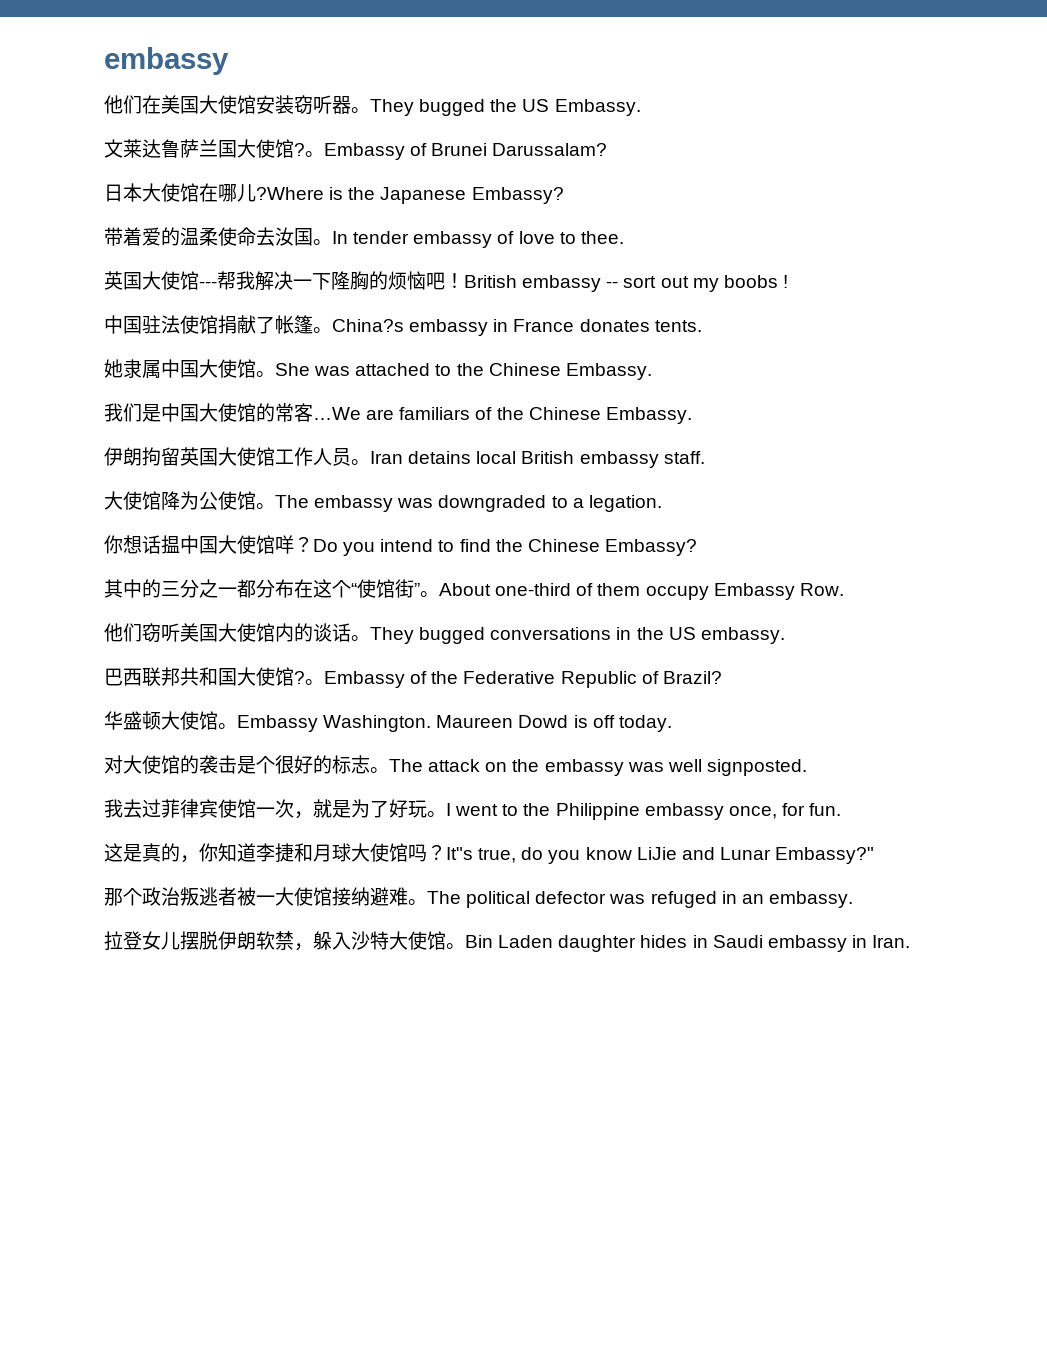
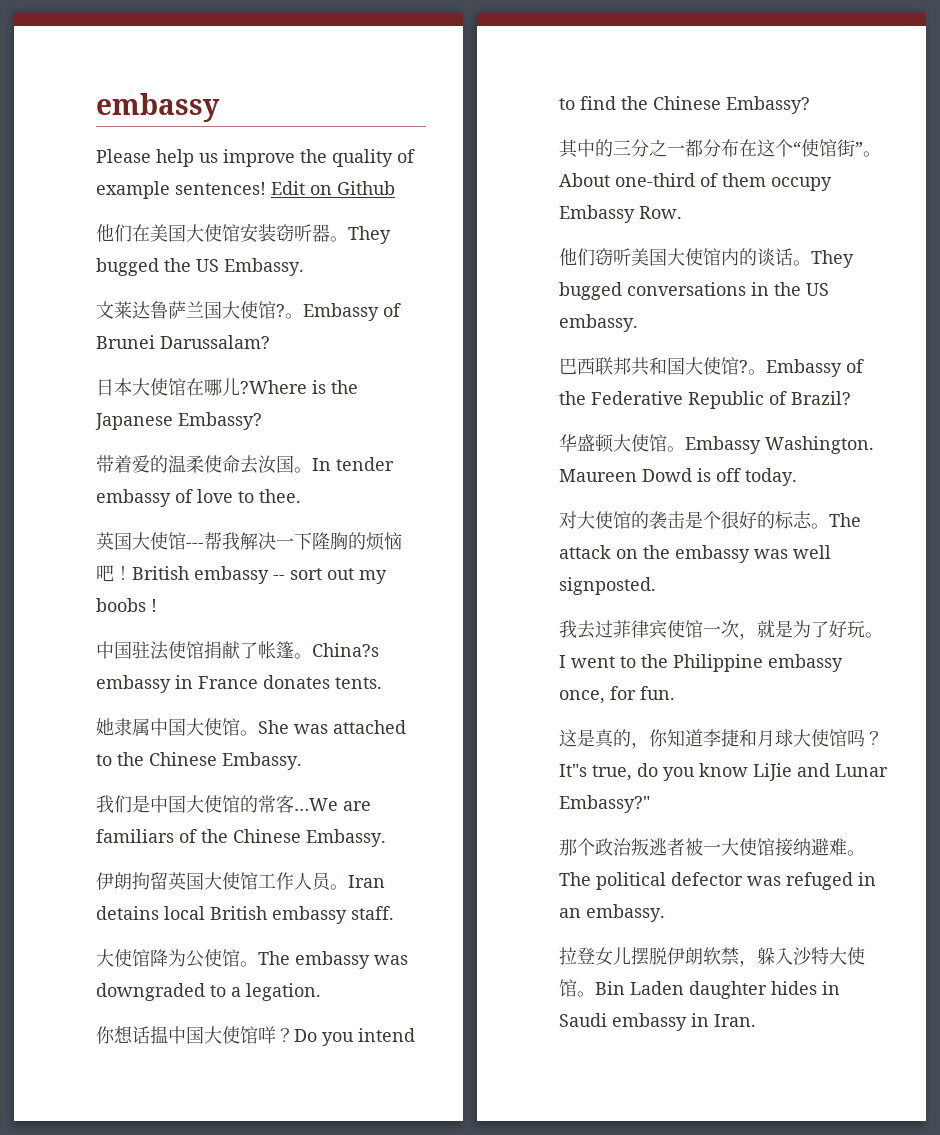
[104,47,229,75] embassy -> [96,93,220,122] [96,149,415,167] [96,181,395,199] embassy // Please help us improve the quality of example sentences! Edit on Github

